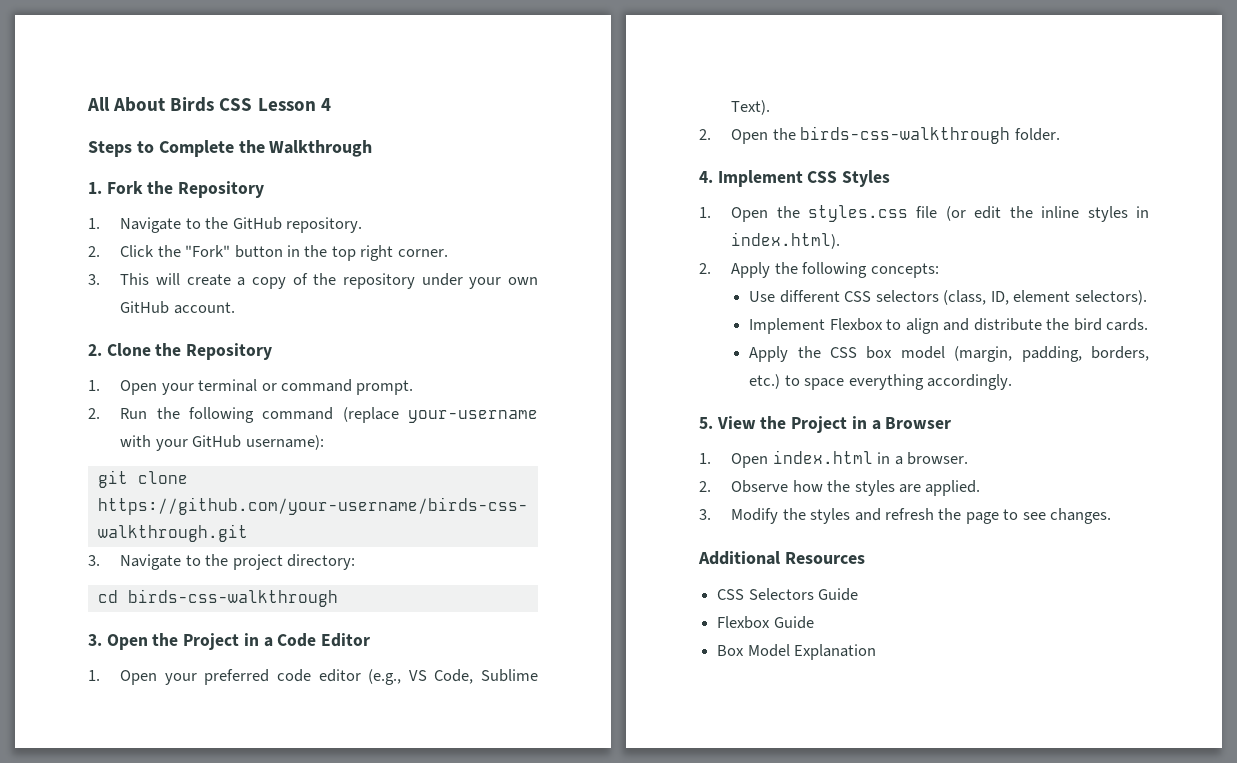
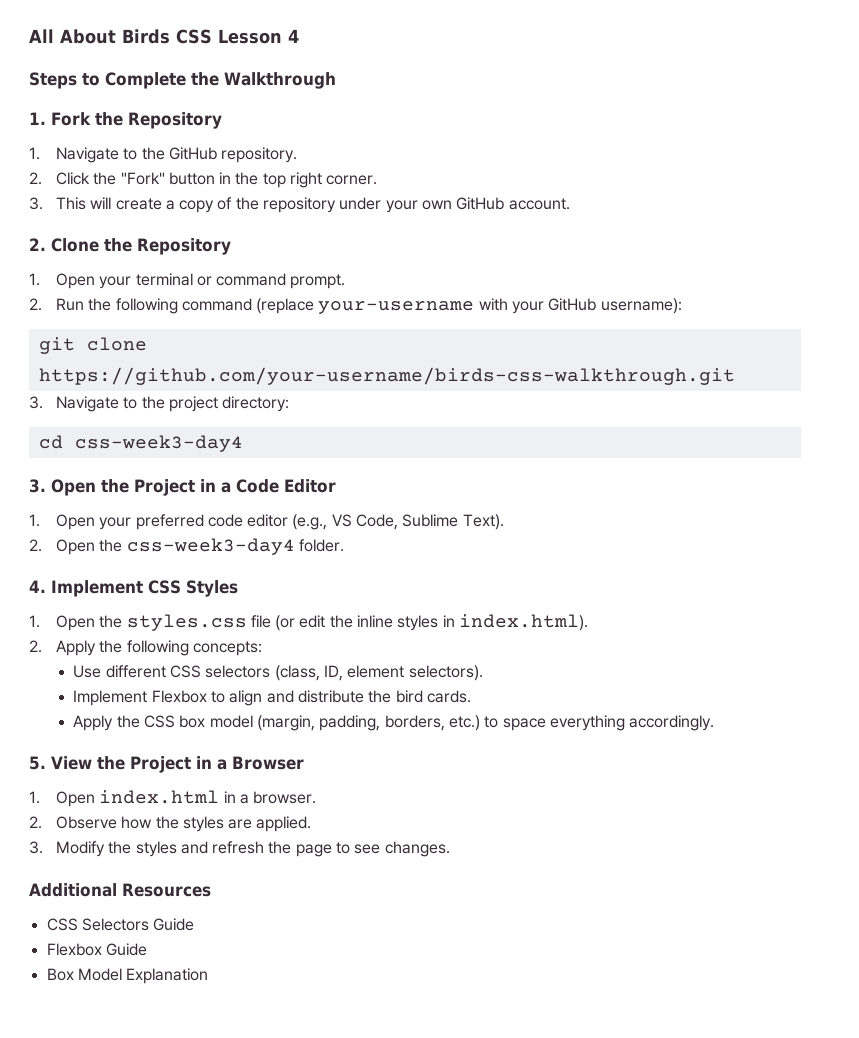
[127,589,338,607] birds-css-walkthrough -> [74,435,243,452] css-week3-day4
[800,126,1011,144] birds-css-walkthrough -> [126,538,295,555] css-week3-day4

